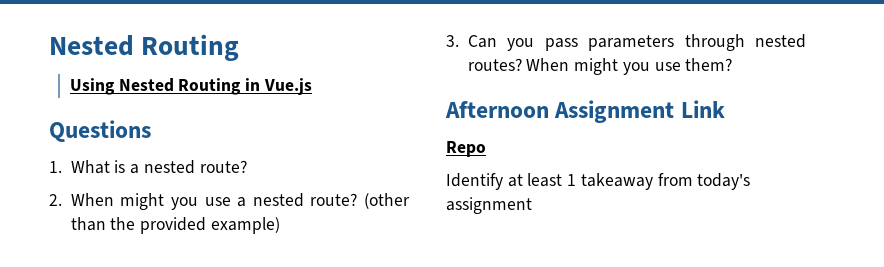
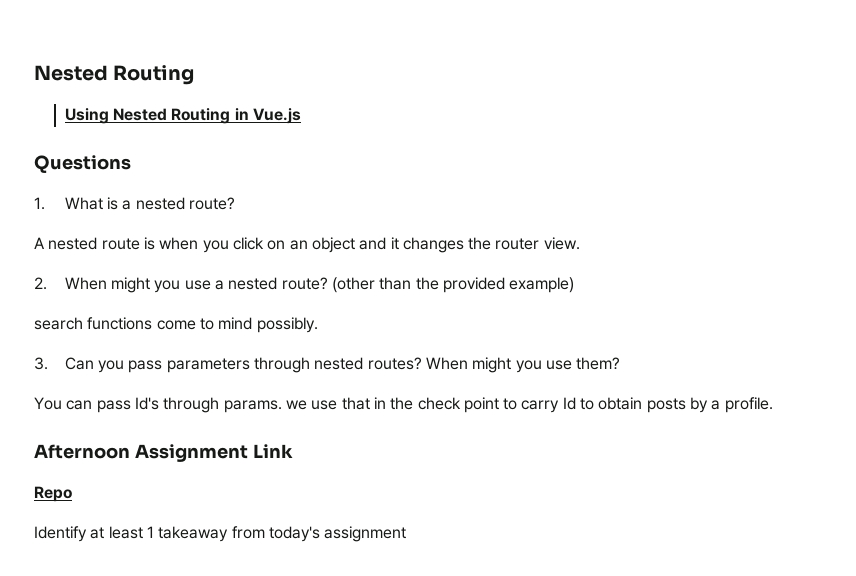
(247, 166) none -> [34,237,580,253] // A nested route is when you click on an object and it changes the router view.
(280, 225) none -> [34,317,318,333] // search functions come to mind possibly.
(733, 64) none -> [34,397,773,413] // You can pass Id's through params. we use that in the check point to carry Id to obtain posts by a profile.

